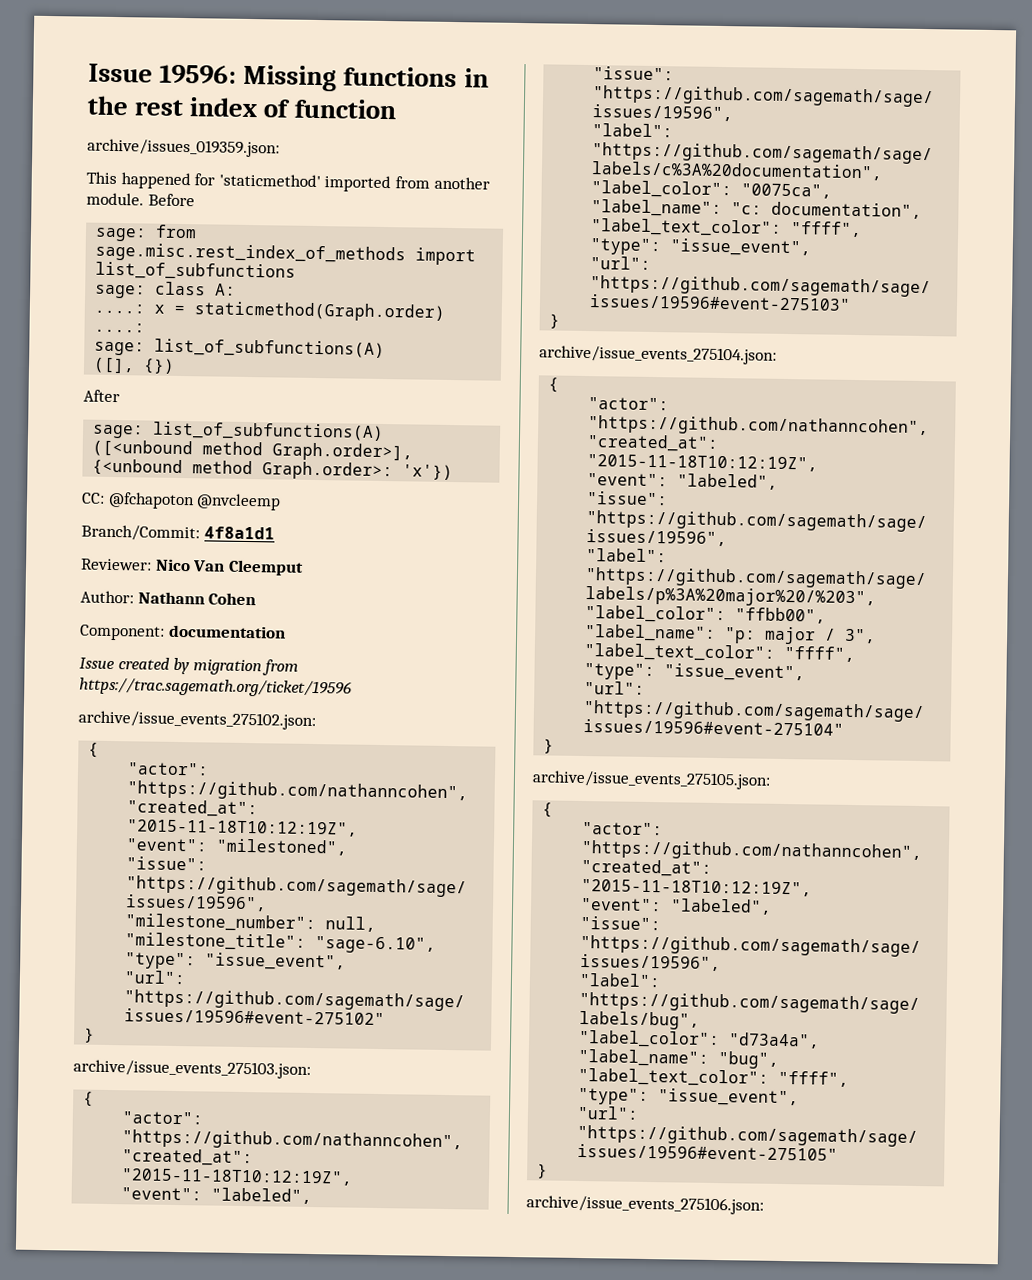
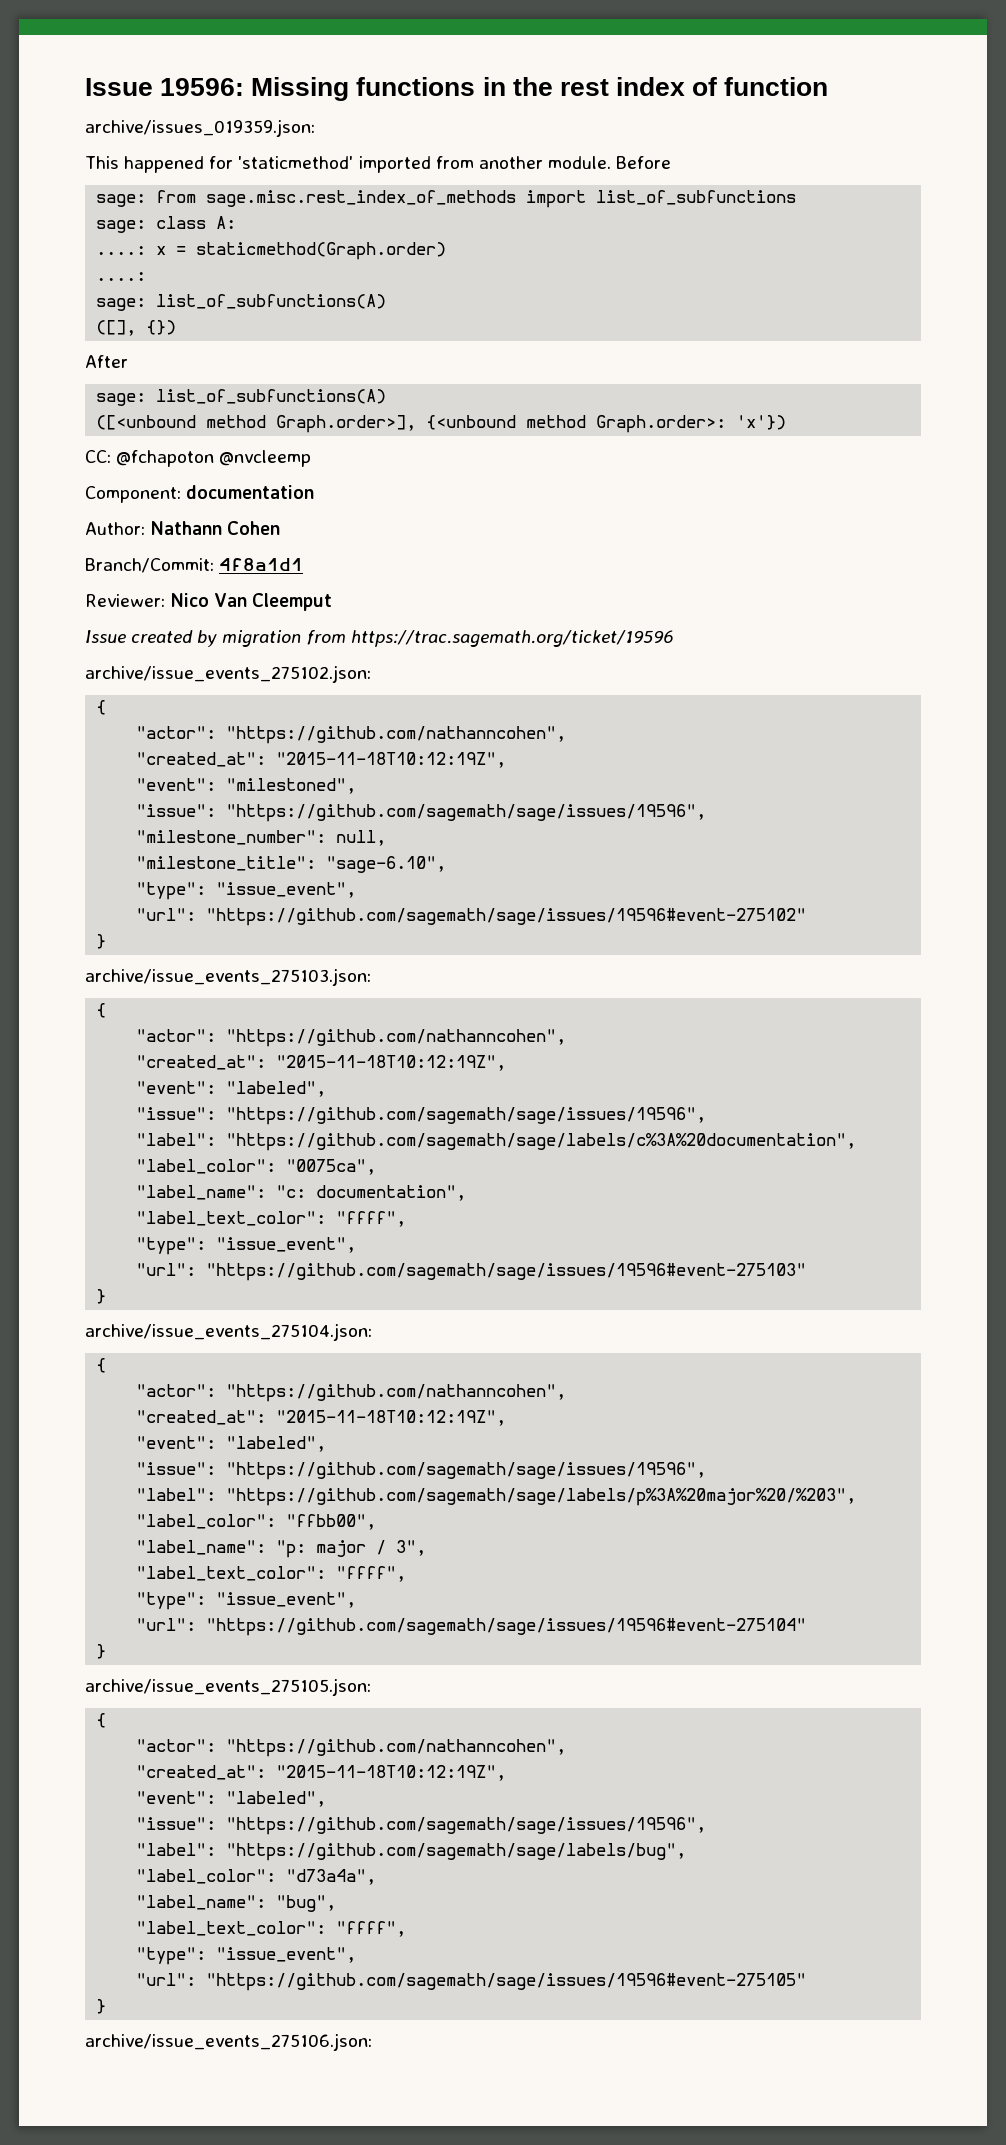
(282, 502) none -> [85,485,315,503] [85,521,281,535] // Component: documentation // Author: Nathann Cohen
[80,590,257,606] [79,624,286,641] // Author: Nathann Cohen // Component: documentation -> (333, 602) none

